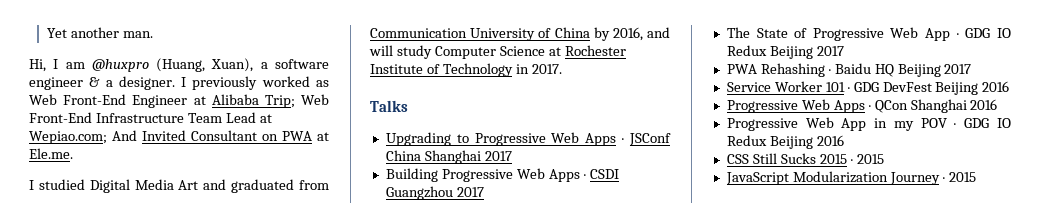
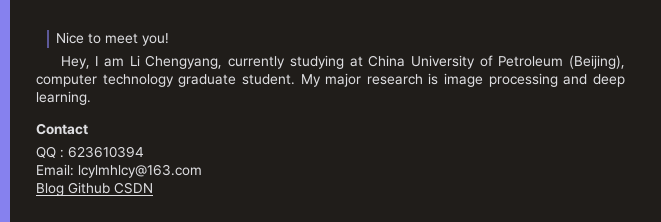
[47,27,154,38] [29,58,329,72] [29,76,329,90] [29,94,329,108] [29,112,272,123] [29,130,329,144] [29,148,73,159] [29,179,329,193] [370,27,670,41] [369,45,626,59] [370,63,562,77] [370,100,408,112] [385,132,671,146] [385,150,512,164] [385,168,619,182] [385,186,484,200] [726,27,1011,41] [726,45,844,59] [726,63,972,77] [726,81,1010,95] [726,99,998,113] [726,117,1011,131] [726,135,844,149] [726,153,884,164] [725,171,976,185] Yet another man. // Hi, I am @huxpro (Huang, Xuan), a software engineer & a designer. I previously worked as Web Front-End Engineer at Alibaba Trip; Web Front-End Infrastructure Team Lead at Wepiao.com; And Invited Consultant on PWA at Ele.me. // I studied Digital Media Art and graduated from Communication University of China by 2016, and will study Computer Science at Rochester Institute of Technology in 2017. // Talks // Upgrading to Progressive Web Apps · JSConf China Shanghai 2017 // Building Progressive Web Apps · CSDI Guangzhou 2017 // The State of Progressive Web App · GDG IO Redux Beijing 2017 // PWA Rehashing · Baidu HQ Beijing 2017 // Service Worker 101 · GDG DevFest Beijing 2016 // Progressive Web Apps · QCon Shanghai 2016 // Progressive Web App in my POV · GDG IO Redux Beijing 2016 // CSS Still Sucks 2015 · 2015 // JavaScript Modularization Journey · 2015 -> [56,32,170,46] [60,55,625,69] [36,73,625,87] [36,91,91,105] [36,123,88,135] [36,146,144,158] [36,164,202,178] [36,182,153,196] Nice to meet you! // Hey, I am Li Chengyang, currently studying at China University of Petroleum (Beijing), computer technology graduate student. My major research is image processing and deep learning. // Contact // QQ : 623610394 // Email: lcylmhlcy@163.com // Blog Github CSDN

